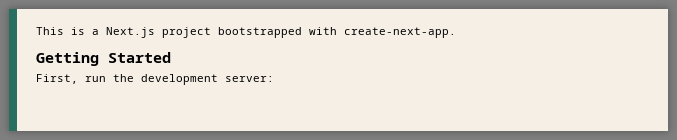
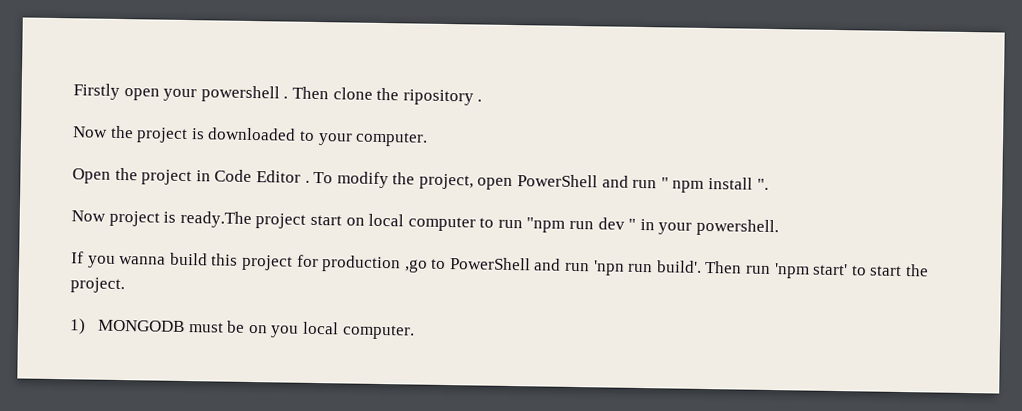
[36,27,456,38] [36,52,171,66] [36,74,274,85] This is a Next.js project bootstrapped with create-next-app. // Getting Started // First, run the development server: -> [73,83,483,106] [72,125,429,147] [72,167,769,193] [71,210,780,237] [71,251,929,279] [70,277,125,294] [69,318,415,340] Firstly open your powershell . Then clone the ripository . // Now the project is downloaded to your computer. // Open the project in Code Editor . To modify the project, open PowerShell and run " npm install ". // Now project is ready.The project start on local computer to run "npm run dev " in your powershell. // If you wanna build this project for production ,go to PowerShell and run 'npn run build'. Then run 'npm start' to start the project. // 1) MONGODB must be on you local computer.

